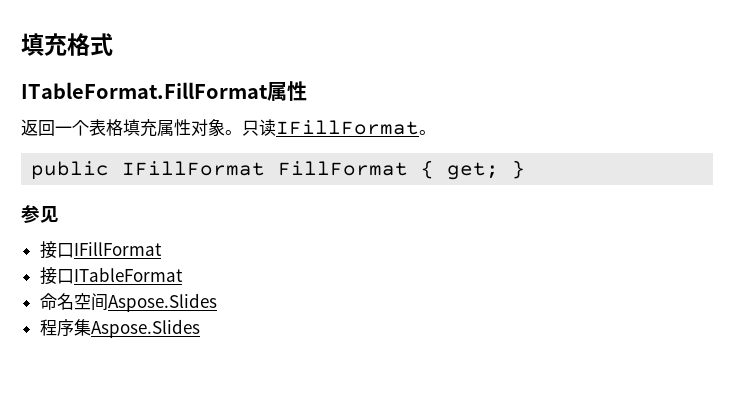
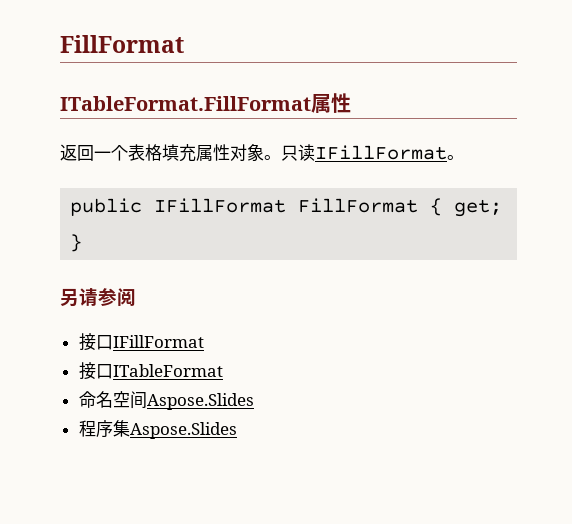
[21,33,113,56] 填充格式 -> [60,35,184,53] FillFormat
[21,205,59,223] 参见 -> [60,288,136,307] 另请参阅

